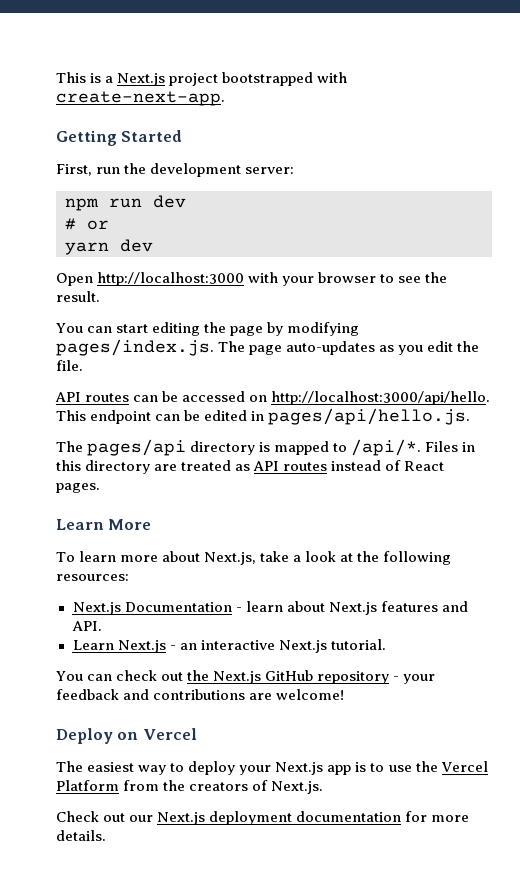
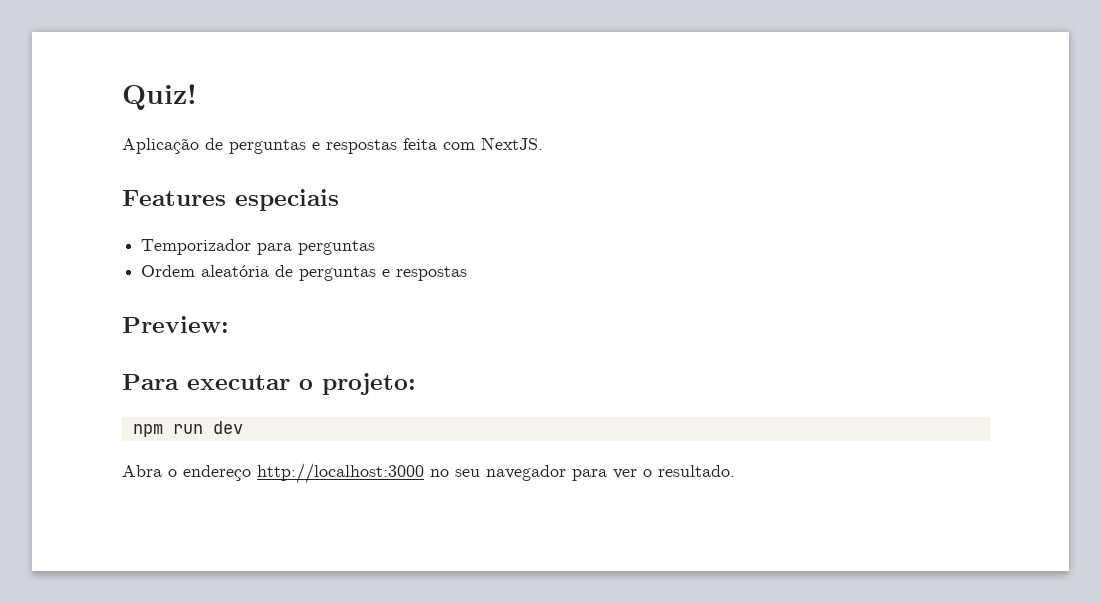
[56,72,348,86] [56,91,225,106] [56,130,183,146] [56,163,295,177] [65,195,186,211] [65,218,109,230] [65,239,153,255] [56,272,448,286] [56,291,100,302] [56,322,360,336] [56,339,480,356] [56,360,83,371] [55,391,491,405] [56,408,471,425] [56,439,476,456] [56,460,445,474] [56,483,100,493] [56,519,152,530] [56,551,452,565] [56,574,129,581] [72,601,468,615] [71,621,102,631] [72,639,386,653] [56,670,436,684] [56,689,345,700] [56,728,197,744] [56,761,488,775] [56,780,324,794] [56,811,470,825] [56,830,106,841] This is a Next.js project bootstrapped with create-next-app. // Getting Started // First, run the development server: // npm run dev // # or // yarn dev // Open http://localhost:3000 with your browser to see the result. // You can start editing the page by modifying pages/index.js. The page auto-updates as you edit the file. // API routes can be accessed on http://localhost:3000/api/hello. This endpoint can be edited in pages/api/hello.js. // The pages/api directory is mapped to /api/*. Files in this directory are treated as API routes instead of React pages. // Learn More // To learn more about Next.js, take a look at the following resources: // Next.js Documentation - learn about Next.js features and API. // Learn Next.js - an interactive Next.js tutorial. // You can check out the Next.js GitHub repository - your feedback and contributions are welcome! // Deploy on Vercel // The easiest way to deploy your Next.js app is to use the Vercel Platform from the creators of Next.js. // Check out our Next.js deployment documentation for more details. -> [122,84,197,110] [122,137,543,154] [122,189,339,211] [141,239,376,255] [141,265,468,281] [122,316,229,333] [122,373,416,395] [132,421,243,437] [122,463,735,484] Quiz! // Aplicação de perguntas e respostas feita com NextJS. // Features especiais // Temporizador para perguntas // Ordem aleatória de perguntas e respostas // Preview: // Para executar o projeto: // npm run dev // Abra o endereço http://localhost:3000 no seu navegador para ver o resultado.

